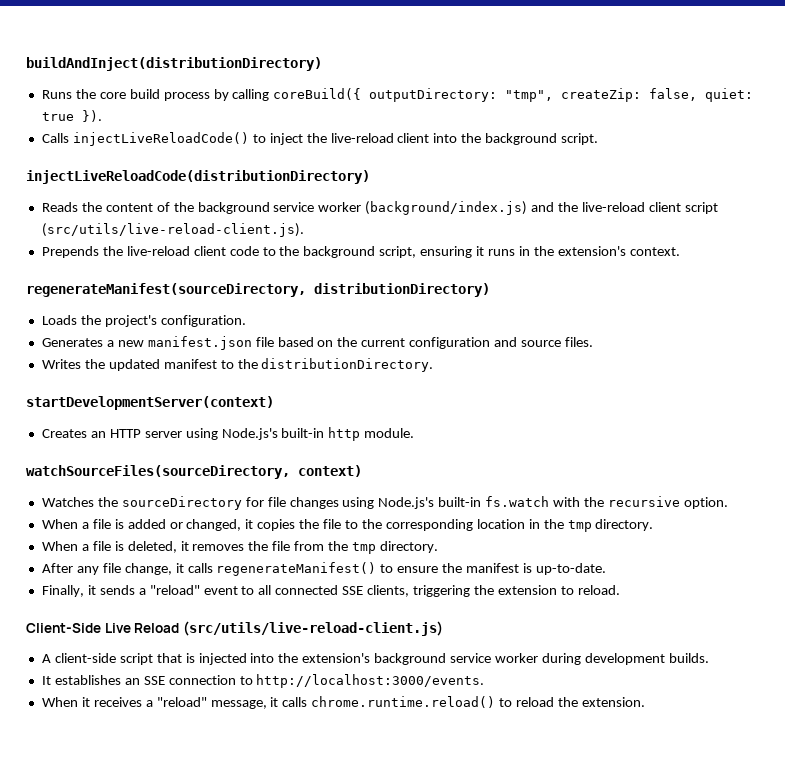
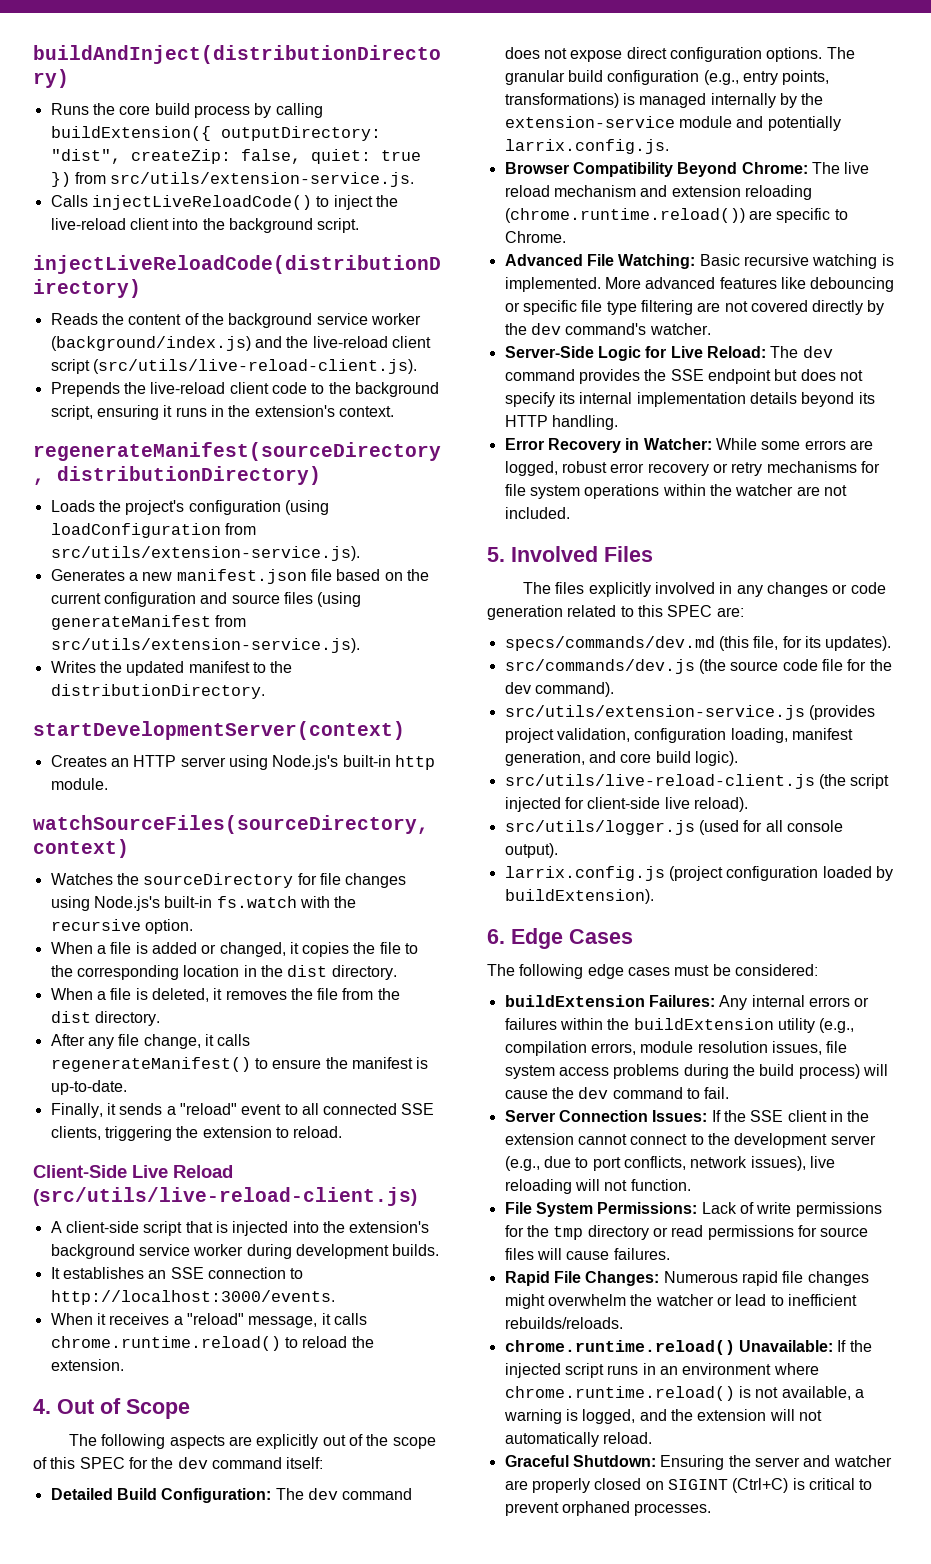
[273,88,554,102] coreBuild({ outputDirectory: "tmp", -> [50,126,381,141] [50,149,121,164] buildExtension({ outputDirectory: "dist",
[81,110,102,122] }). -> [50,172,415,187] }) from src/utils/extension-service.js.
[160,315,246,327] configuration. -> [188,500,329,515] [50,523,256,538] [50,546,360,561] configuration (using loadConfiguration from src/utils/extension-service.js).
[564,337,593,347] files. -> [283,592,362,607] [50,615,246,630] [50,638,360,653] files (using generateManifest from src/utils/extension-service.js).
[567,520,592,532] tmp -> [287,965,328,977] dist
[352,542,377,554] tmp -> [50,1011,91,1023] dist
(645, 702) none -> [33,1398,190,1419] [69,1434,436,1449] [33,1457,324,1469] [50,1488,413,1503] [504,47,855,62] [504,70,830,85] [504,93,824,108] [504,116,841,131] [504,139,669,154] [504,162,870,177] [504,185,812,200] [504,208,848,223] [504,231,566,243] [504,254,894,269] [504,277,895,292] [504,300,885,315] [504,323,711,335] [504,346,833,361] [504,369,863,384] [504,392,875,407] [504,415,618,430] [504,438,873,453] [504,461,880,476] [504,484,847,499] [504,507,570,519] [487,546,653,562] [523,582,886,597] [487,605,744,620] [504,636,892,651] [504,659,892,674] [504,682,614,697] [504,705,875,720] [504,728,853,743] [504,751,738,766] [504,774,890,789] [504,797,748,812] [504,820,843,835] [504,843,558,858] [504,866,893,881] [504,889,654,904] [487,928,633,949] [487,964,818,979] [504,995,870,1010] [504,1018,855,1033] [504,1041,848,1056] [504,1064,888,1079] [504,1087,730,1099] [504,1110,870,1122] [504,1133,876,1148] [504,1156,835,1171] [504,1179,691,1194] [504,1202,882,1217] [504,1225,869,1240] [504,1248,670,1260] [504,1271,869,1286] [504,1294,857,1309] [504,1317,623,1329] [504,1340,872,1355] [504,1363,819,1378] [504,1386,864,1401] [503,1409,822,1424] [504,1432,652,1447] [504,1455,892,1470] [504,1478,873,1493] [504,1501,712,1516] // 4. Out of Scope // The following aspects are explicitly out of the scope of this SPEC for the dev command itself: // Detailed Build Configuration: The dev command does not expose direct configuration options. The granular build configuration (e.g., entry points, transformations) is managed internally by the extension-service module and potentially larrix.config.js. // Browser Compatibility Beyond Chrome: The live reload mechanism and extension reloading (chrome.runtime.reload()) are specific to Chrome. // Advanced File Watching: Basic recursive watching is implemented. More advanced features like debouncing or specific file type filtering are not covered directly by the dev command's watcher. // Server-Side Logic for Live Reload: The dev command provides the SSE endpoint but does not specify its internal implementation details beyond its HTTP handling. // Error Recovery in Watcher: While some errors are logged, robust error recovery or retry mechanisms for file system operations within the watcher are not included. // 5. Involved Files // The files explicitly involved in any changes or code generation related to this SPEC are: // specs/commands/dev.md (this file, for its updates). // src/commands/dev.js (the source code file for the dev command). // src/utils/extension-service.js (provides project validation, configuration loading, manifest generation, and core build logic). // src/utils/live-reload-client.js (the script injected for client-side live reload). // src/utils/logger.js (used for all console output). // larrix.config.js (project configuration loaded by buildExtension). // 6. Edge Cases // The following edge cases must be considered: // buildExtension Failures: Any internal errors or failures within the buildExtension utility (e.g., compilation errors, module resolution issues, file system access problems during the build process) will cause the dev command to fail. // Server Connection Issues: If the SSE client in the extension cannot connect to the development server (e.g., due to port conflicts, network issues), live reloading will not function. // File System Permissions: Lack of write permissions for the tmp directory or read permissions for source files will cause failures. // Rapid File Changes: Numerous rapid file changes might overwhelm the watcher or lead to inefficient rebuilds/reloads. // chrome.runtime.reload() Unavailable: If the injected script runs in an environment where chrome.runtime.reload() is not available, a warning is logged, and the extension will not automatically reload. // Graceful Shutdown: Ensuring the server and watcher are properly closed on SIGINT (Ctrl+C) is critical to prevent orphaned processes.

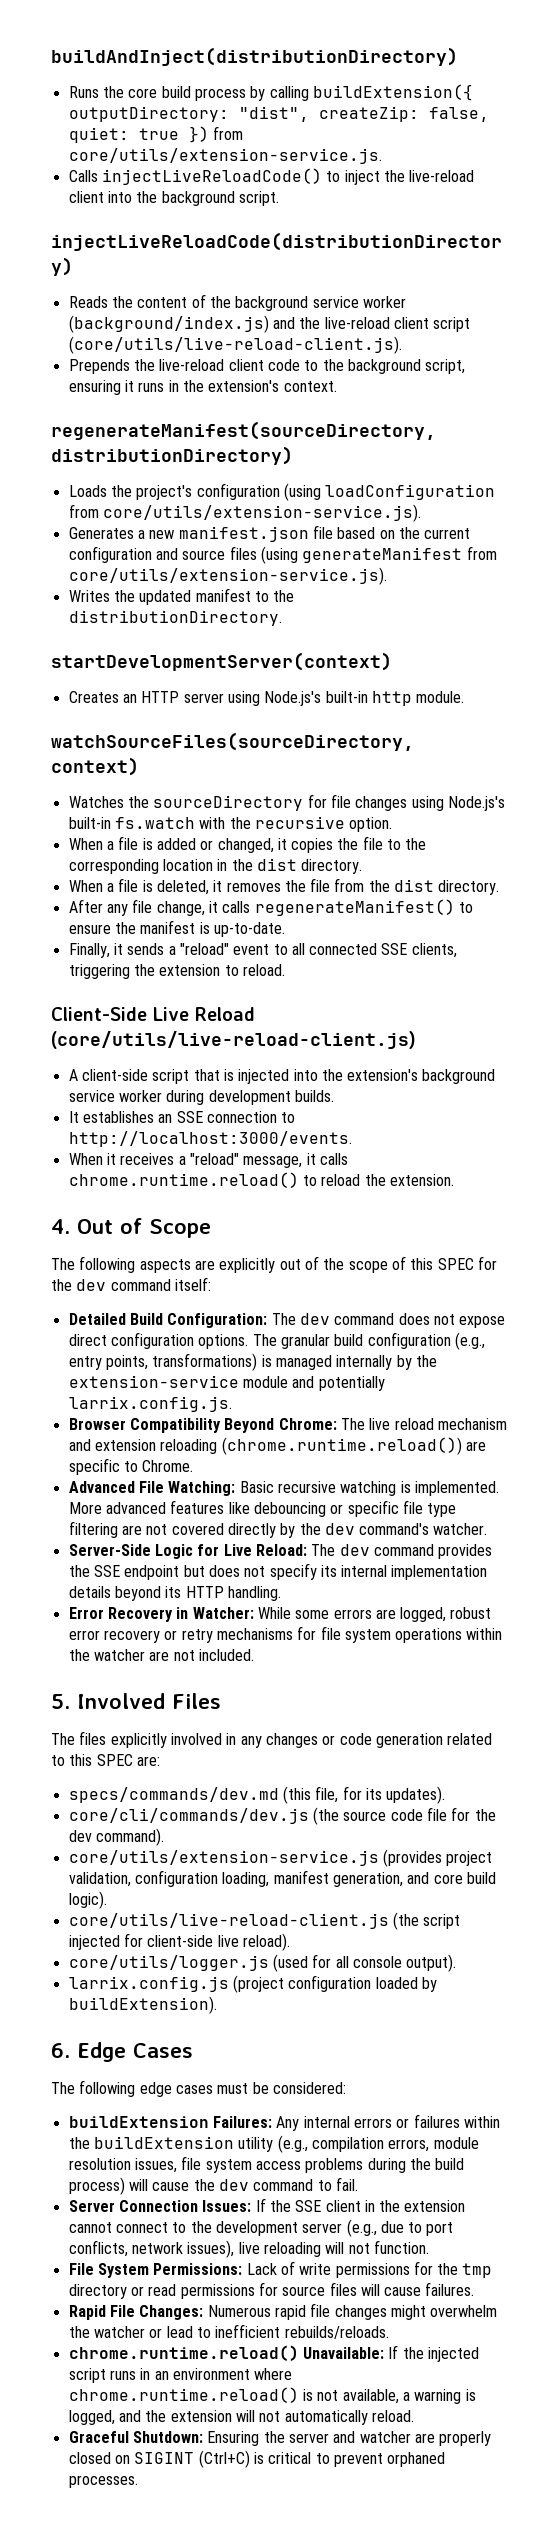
[110,172,415,187] src/utils/extension-service.js. -> [68,148,382,164] core/utils/extension-service.js.
[92,359,417,374] (src/utils/live-reload-client.js). -> [68,336,402,354] (core/utils/live-reload-client.js).
[50,546,360,561] src/utils/extension-service.js). -> [102,504,421,522] core/utils/extension-service.js).
[50,638,360,653] src/utils/extension-service.js). -> [68,567,387,585] core/utils/extension-service.js).
[33,1187,417,1206] (src/utils/live-reload-client.js) -> [51,1031,416,1049] (core/utils/live-reload-client.js)
[504,659,695,674] src/commands/dev.js -> [68,1808,309,1824] core/cli/commands/dev.js
[504,705,805,720] src/utils/extension-service.js -> [68,1850,379,1866] core/utils/extension-service.js
[504,774,815,789] src/utils/live-reload-client.js -> [68,1913,389,1929] core/utils/live-reload-client.js
[504,820,695,835] src/utils/logger.js -> [68,1955,269,1971] core/utils/logger.js

